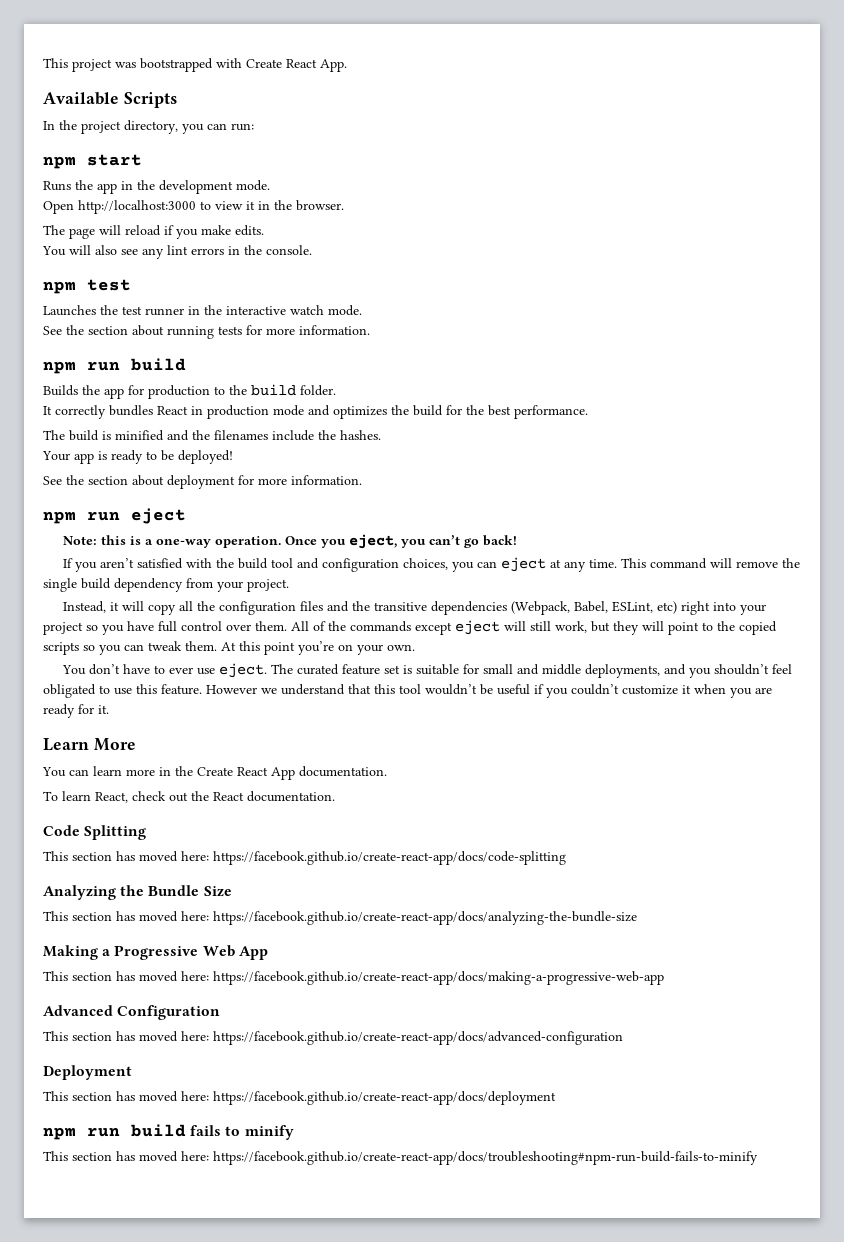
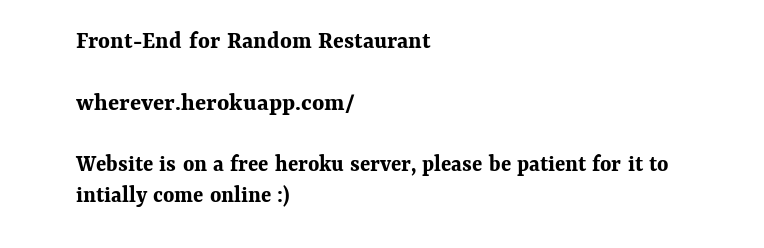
[43,58,347,72] [43,92,177,108] [43,120,254,134] [43,154,142,169] [43,180,270,194] [43,200,344,214] [43,225,264,239] [42,245,312,259] [43,279,131,294] [43,305,362,316] [43,325,370,339] [43,358,186,374] [43,384,336,399] [43,405,588,419] [43,430,381,441] [42,450,233,464] [43,475,362,489] [43,508,186,524] [62,534,517,549] [62,557,800,572] [43,578,289,592] [62,601,766,615] [43,620,777,635] [43,641,415,655] [61,663,792,678] [43,684,772,698] [43,704,109,718] [43,738,136,751] [42,766,387,780] [43,791,335,803] [43,825,147,840] [43,851,566,865] [43,885,232,900] [43,911,637,925] [43,945,268,960] [43,971,664,985] [43,1005,221,1020] [43,1031,623,1045] [43,1065,132,1080] [43,1091,556,1105] [43,1124,294,1140] [43,1151,758,1165] This project was bootstrapped with Create React App. // Available Scripts // In the project directory, you can run: // npm start // Runs the app in the development mode. // Open http://localhost:3000 to view it in the browser. // The page will reload if you make edits. // You will also see any lint errors in the console. // npm test // Launches the test runner in the interactive watch mode. // See the section about running tests for more information. // npm run build // Builds the app for production to the build folder. // It correctly bundles React in production mode and optimizes the build for the best performance. // The build is minified and the filenames include the hashes. // Your app is ready to be deployed! // See the section about deployment for more information. // npm run eject // Note: this is a one-way operation. Once you eject, you can’t go back! // If you aren’t satisfied with the build tool and configuration choices, you can eject at any time. This command will remove the single build dependency from your project. // Instead, it will copy all the configuration files and the transitive dependencies (Webpack, Babel, ESLint, etc) right into your project so you have full control over them. All of the commands except eject will still work, but they will point to the copied scripts so you can tweak them. At this point you’re on your own. // You don’t have to ever use eject. The curated feature set is suitable for small and middle deployments, and you shouldn’t feel obligated to use this feature. However we understand that this tool wouldn’t be useful if you couldn’t customize it when you are ready for it. // Learn More // You can learn more in the Create React App documentation. // To learn React, check out the React documentation. // Code Splitting // This section has moved here: https://facebook.github.io/create-react-app/docs/code-splitting // Analyzing the Bundle Size // This section has moved here: https://facebook.github.io/create-react-app/docs/analyzing-the-bundle-size // Making a Progressive Web App // This section has moved here: https://facebook.github.io/create-react-app/docs/making-a-progressive-web-app // Advanced Configuration // This section has moved here: https://facebook.github.io/create-react-app/docs/advanced-configuration // Deployment // This section has moved here: https://facebook.github.io/create-react-app/docs/deployment // npm run build fails to minify // This section has moved here: https://facebook.github.io/create-react-app/docs/troubleshooting#npm-run-build-fails-to-minify -> [76,31,432,48] [76,93,355,115] [75,154,669,176] [76,185,291,207] Front-End for Random Restaurant // wherever.herokuapp.com/ // Website is on a free heroku server, please be patient for it to intially come online :)

